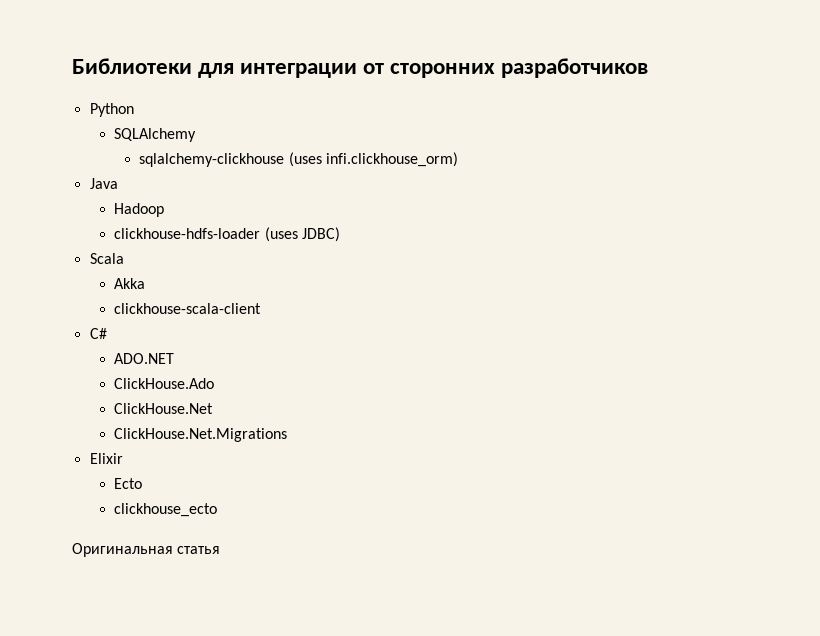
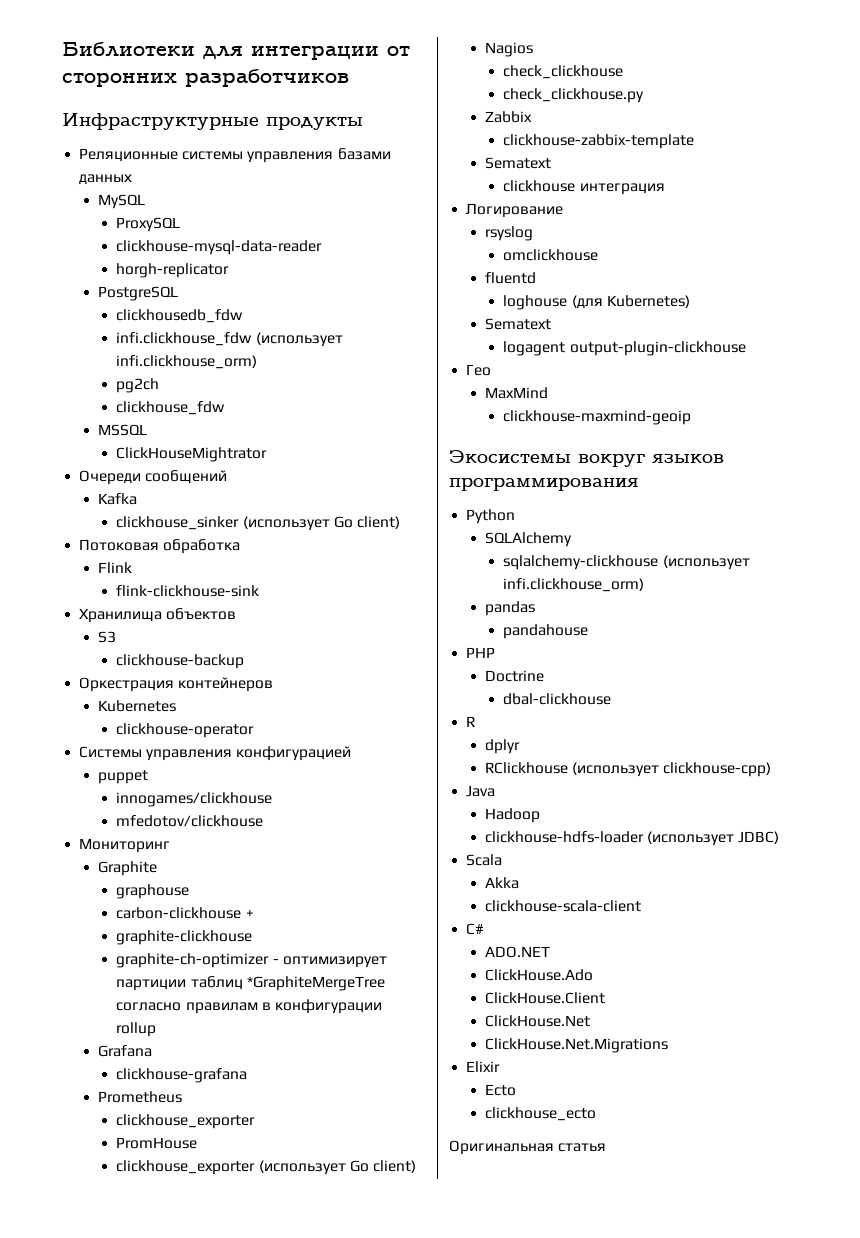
(649, 68) none -> [62,113,363,130] [79,148,391,163] [79,174,133,185] [97,194,145,209] [116,217,181,232] [116,240,323,255] [116,263,230,278] [97,286,178,301] [116,309,244,323] [116,332,343,347] [116,355,258,369] [116,378,160,393] [116,401,226,415] [97,424,147,436] [116,447,268,462] [79,470,228,485] [97,493,137,505] [116,516,400,531] [79,539,241,554] [97,562,132,573] [116,585,260,597] [79,608,237,623] [97,631,116,643] [116,654,245,669] [79,677,274,692] [97,700,176,712] [116,723,255,738] [79,746,352,761] [97,770,148,784] [116,792,273,807] [116,815,264,827] [79,838,171,853] [97,861,157,876] [116,884,190,899] [116,907,254,919] [116,930,253,945] [116,953,387,968] [116,976,385,991] [116,999,382,1014] [116,1022,157,1037] [97,1045,152,1057] [116,1068,248,1083] [97,1091,182,1103] [116,1114,256,1129] [116,1137,198,1149] [116,1160,416,1175] [484,42,533,57] [503,65,624,79] [503,88,645,103] [484,111,532,123] [503,134,695,149] [484,157,551,169] [503,180,665,195] [466,203,564,218] [484,226,533,241] [503,249,599,261] [484,272,536,284] [503,295,690,310] [484,318,551,330] [503,341,746,356] [466,364,492,376] [484,387,548,399] [503,410,692,425] [449,450,724,467] [449,478,639,491] // Инфраструктурные продукты // Реляционные системы управления базами данных // MySQL // ProxySQL // clickhouse-mysql-data-reader // horgh-replicator // PostgreSQL // clickhousedb_fdw // infi.clickhouse_fdw (использует infi.clickhouse_orm) // pg2ch // clickhouse_fdw // MSSQL // ClickHouseMightrator // Очереди сообщений // Kafka // clickhouse_sinker (использует Go client) // Потоковая обработка // Flink // flink-clickhouse-sink // Хранилища объектов // S3 // clickhouse-backup // Оркестрация контейнеров // Kubernetes // clickhouse-operator // Системы управления конфигурацией // puppet // innogames/clickhouse // mfedotov/clickhouse // Мониторинг // Graphite // graphouse // carbon-clickhouse + // graphite-clickhouse // graphite-ch-optimizer - оптимизирует партиции таблиц *GraphiteMergeTree согласно правилам в конфигурации rollup // Grafana // clickhouse-grafana // Prometheus // clickhouse_exporter // PromHouse // clickhouse_exporter (использует Go client) // Nagios // check_clickhouse // check_clickhouse.py // Zabbix // clickhouse-zabbix-template // Sematext // clickhouse интеграция // Логирование // rsyslog // omclickhouse // fluentd // loghouse (для Kubernetes) // Sematext // logagent output-plugin-clickhouse // Гео // MaxMind // clickhouse-maxmind-geoip // Экосистемы вокруг языков программирования
[288,152,458,167] (uses infi.clickhouse_orm) -> [662,555,750,570] [503,578,645,592] [484,601,535,616] [503,624,589,639] [466,647,496,658] [484,670,544,682] [503,693,612,705] [466,716,476,727] [484,739,520,754] [484,762,772,777] (использует infi.clickhouse_orm) // pandas // pandahouse // PHP // Doctrine // dbal-clickhouse // R // dplyr // RClickhouse (использует clickhouse-cpp)
[264,227,298,242] (uses -> [646,831,734,846] (использует
(215, 383) none -> [484,992,605,1004] // ClickHouse.Client

